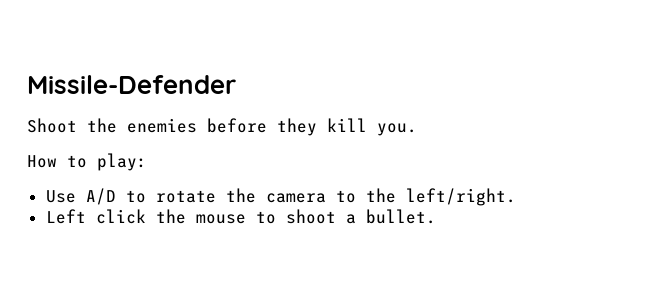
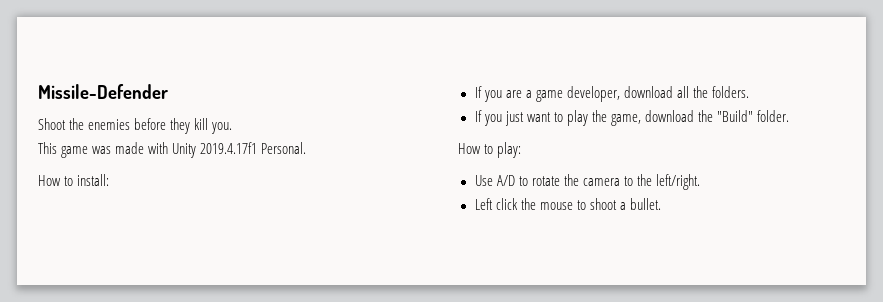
(417, 129) none -> [38,142,307,158] [38,174,110,186] [474,86,749,102] [474,110,790,126] // This game was made with Unity 2019.4.17f1 Personal. // How to install: // If you are a game developer, download all the folders. // If you just want to play the game, download the "Build" folder.

